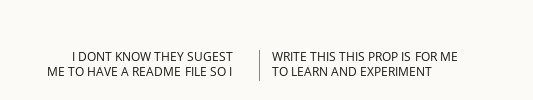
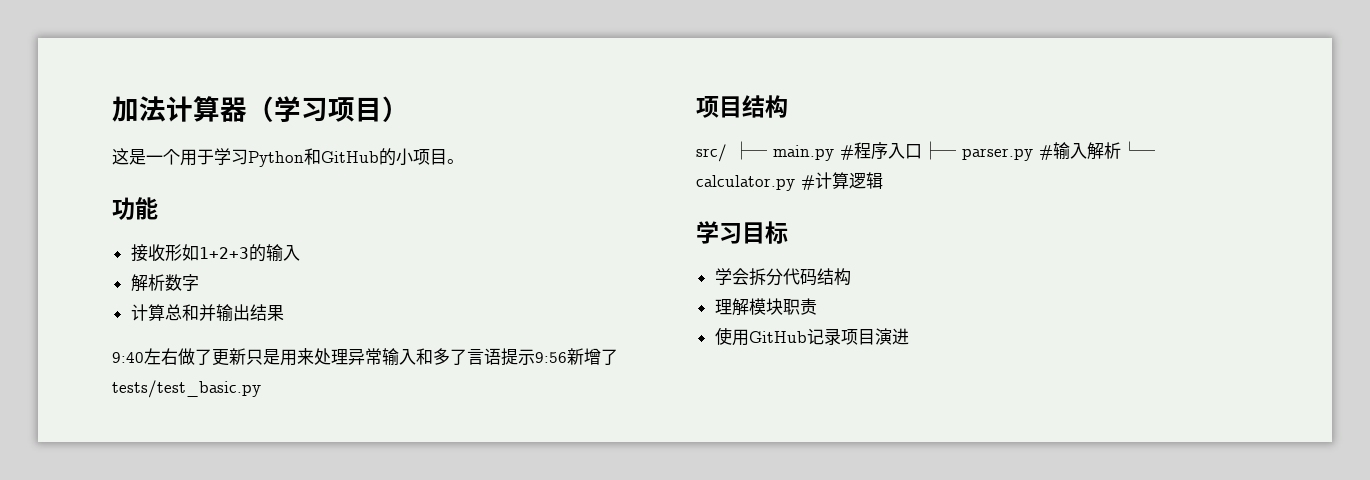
[71,52,234,61] [47,67,232,76] [272,52,458,61] [272,67,433,76] I DONT KNOW THEY SUGEST ME TO HAVE A README FILE SO I WRITE THIS THIS PROP IS FOR ME TO LEARN AND EXPERIMENT -> [112,96,409,122] [112,148,464,167] [112,197,158,220] [130,244,300,262] [130,274,199,292] [130,304,284,322] [112,348,618,366] [112,380,261,398] [696,95,788,118] [696,141,1155,162] [696,172,883,191] [696,221,788,244] [714,268,851,286] [714,298,817,316] [714,327,909,346] 加法计算器（学习项目） // 这是一个用于学习Python和GitHub的小项目。 // 功能 // 接收形如1+2+3的输入 // 解析数字 // 计算总和并输出结果 // 9:40左右做了更新只是用来处理异常输入和多了言语提示9:56新增了tests/test_basic.py // 项目结构 // src/ ├─ main.py #程序入口├─ parser.py #输入解析└─ calculator.py #计算逻辑 // 学习目标 // 学会拆分代码结构 // 理解模块职责 // 使用GitHub记录项目演进

